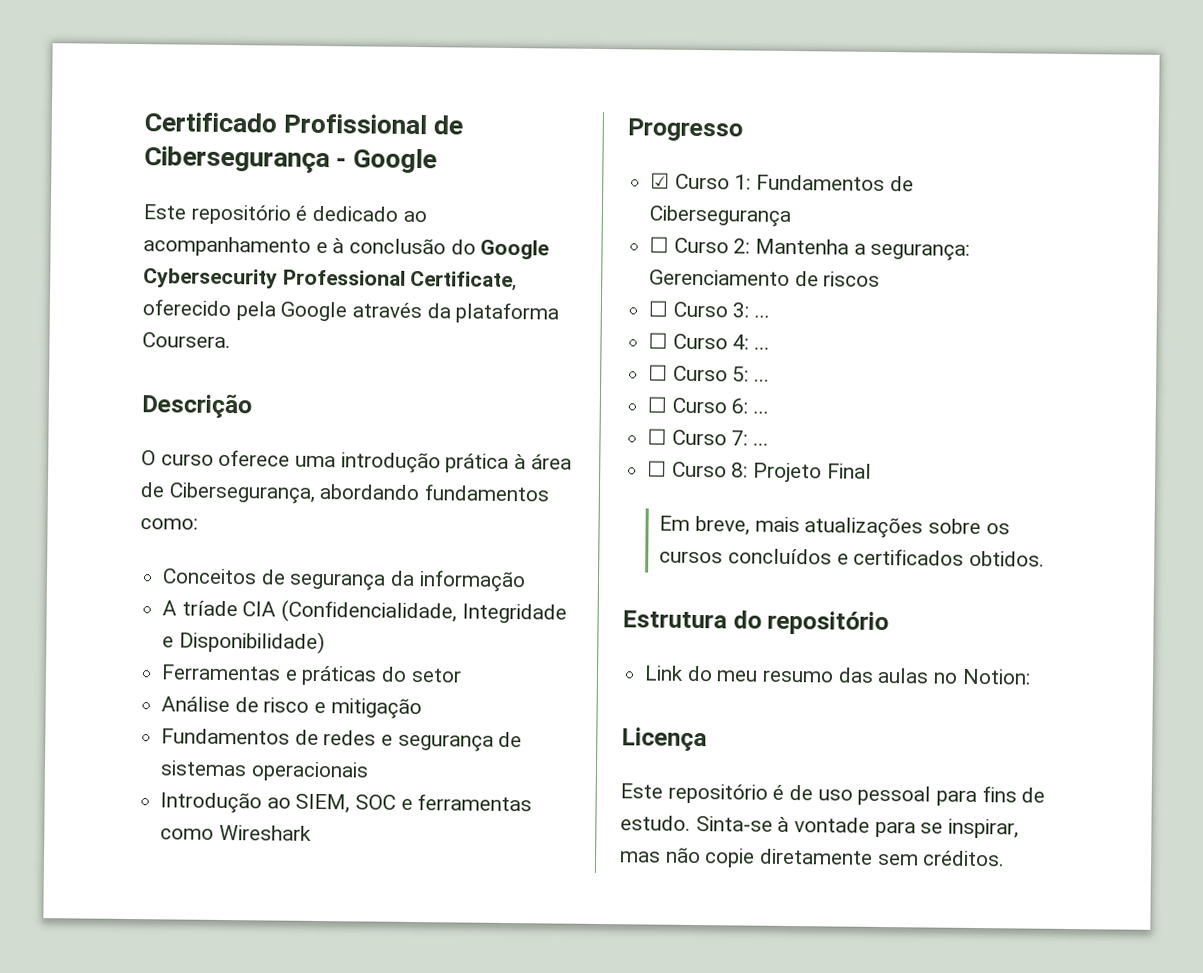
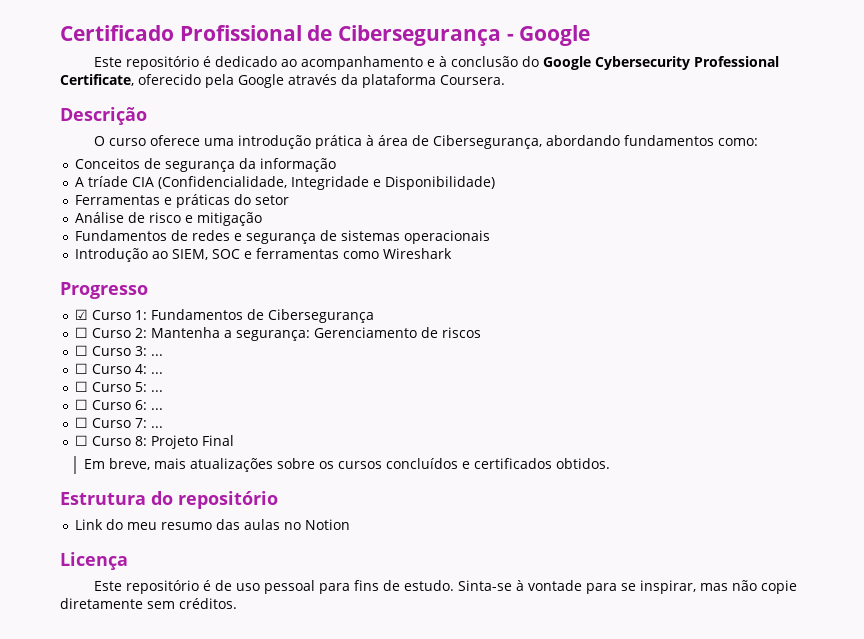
[961,668,1031,685] Notion: -> [304,519,350,530] Notion

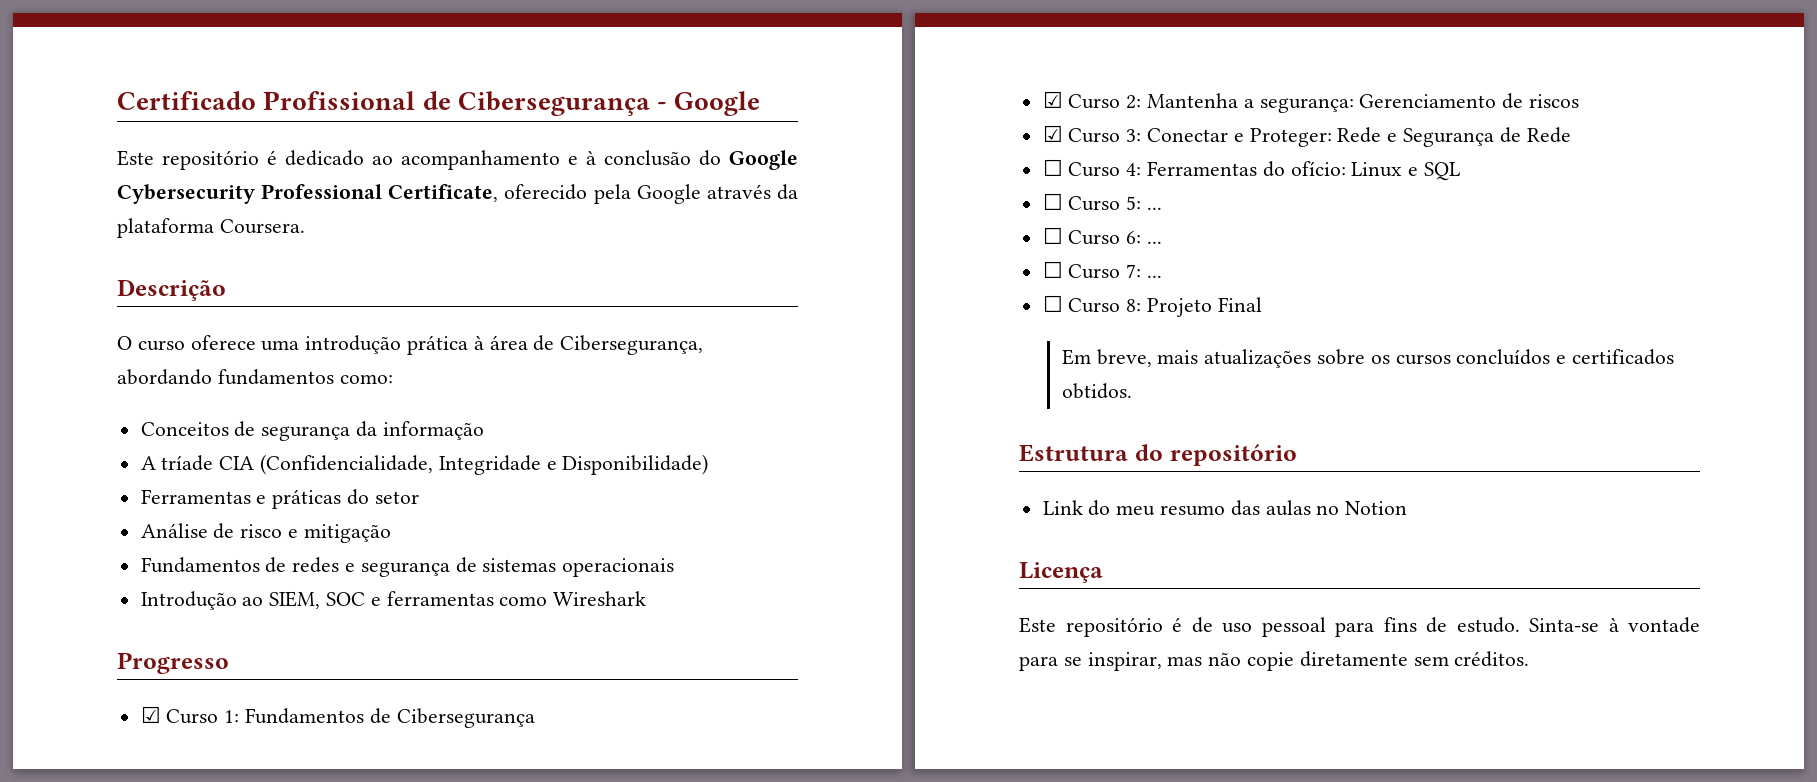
[74,327,88,338] ☐ -> [1042,91,1063,108] ☑
[74,345,88,356] ☐ -> [1042,125,1063,142] ☑
[150,354,163,356] [74,363,163,374] ... // ☐ Curso 4: ... -> [1147,127,1571,147] [1042,159,1461,181] Conectar e Proteger: Rede e Segurança de Rede // ☐ Curso 4: Ferramentas do ofício: Linux e SQL

